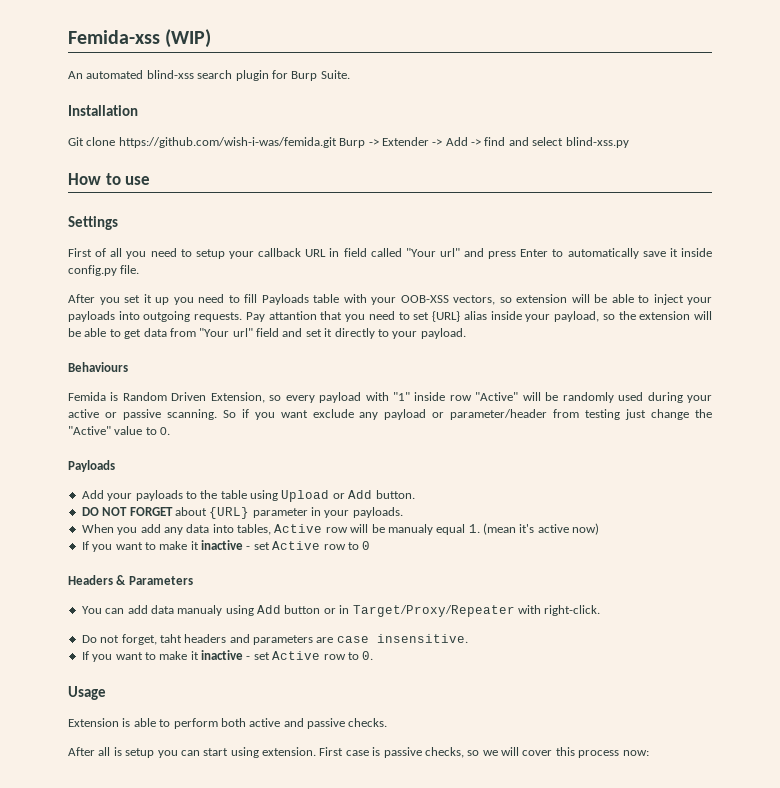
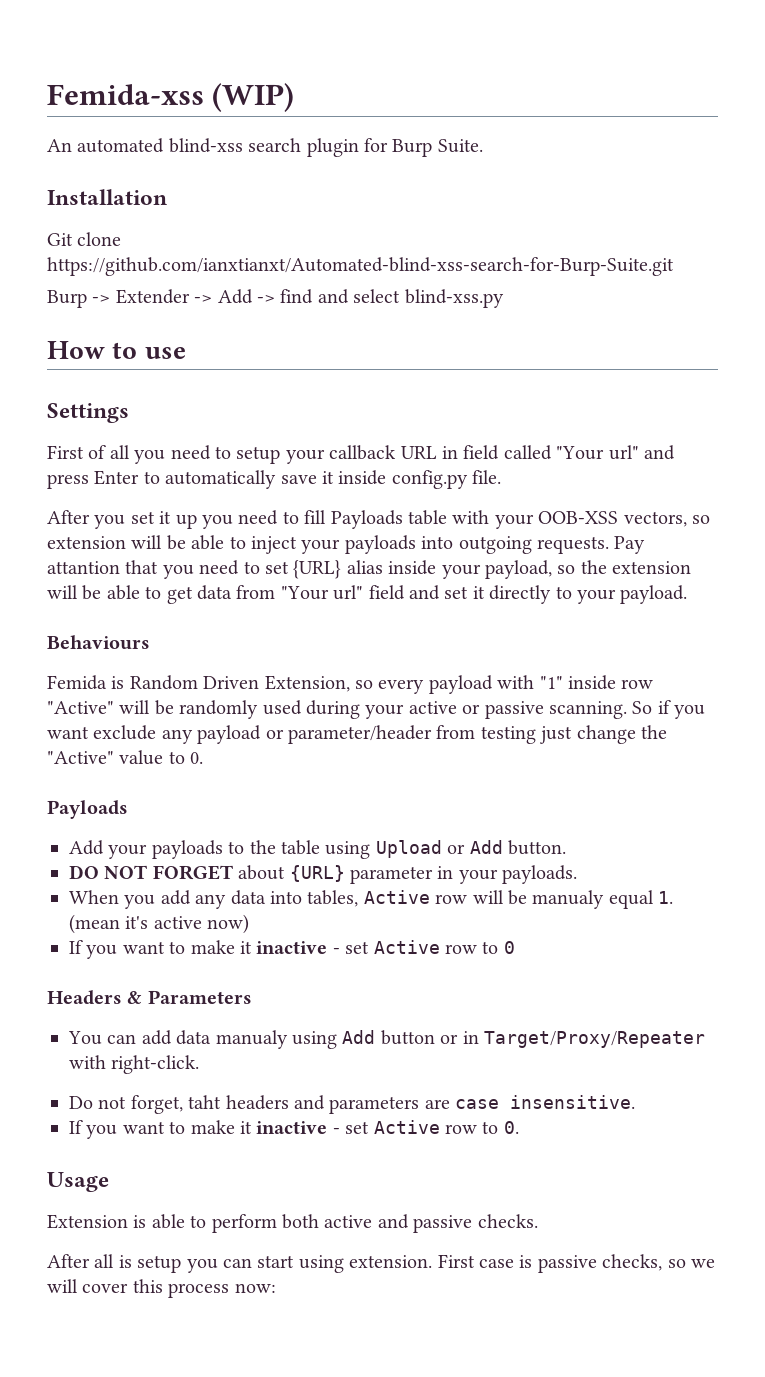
[118,137,337,148] https://github.com/wish-i-was/femida.git -> [47,257,674,276] https://github.com/ianxtianxt/Automated-blind-xss-search-for-Burp-Suite.git //

